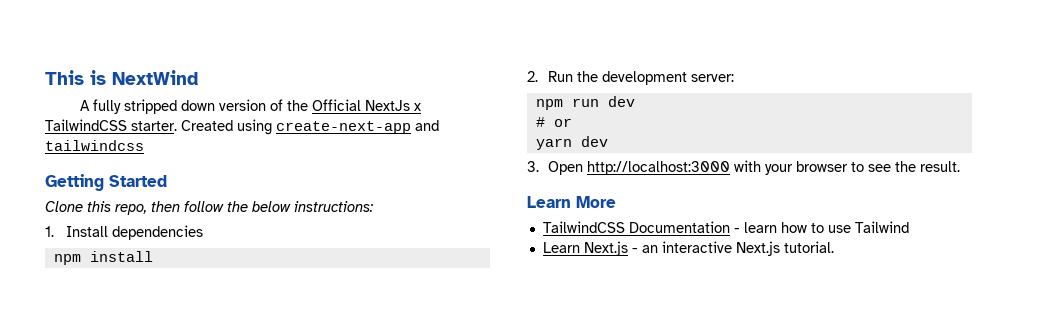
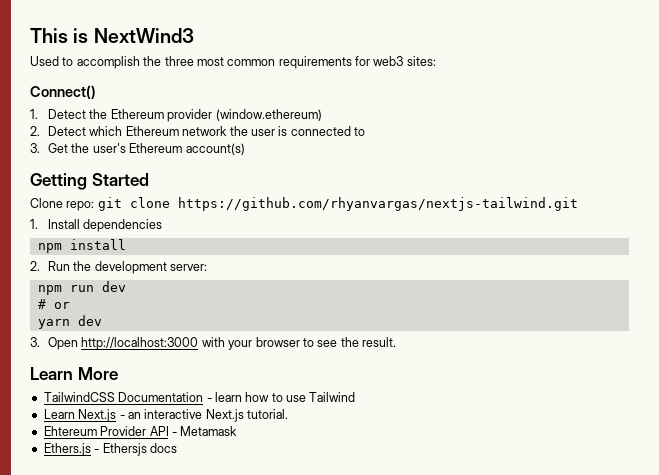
[112,70,198,85] [79,99,421,114] [45,119,439,135] [45,140,144,151] [45,174,167,191] [45,201,373,215] NextWind // A fully stripped down version of the Official NextJs x TailwindCSS starter. Created using create-next-app and tailwindcss // Getting Started // Clone this repo, then follow the below instructions: -> [93,28,194,43] [30,56,436,69] [30,85,96,99] [30,109,322,122] [30,126,366,136] [30,143,245,155] [30,173,149,190] [30,197,578,211] NextWind3 // Used to accomplish the three most common requirements for web3 sites: // Connect() // 1. Detect the Ethereum provider (window.ethereum) // 2. Detect which Ethereum network the user is connected to // 3. Get the user's Ethereum account(s) // Getting Started // Clone repo: git clone https://github.com/rhyanvargas/nextjs-tailwind.git
(834, 247) none -> [43,426,238,436] [43,443,177,456] // Ehtereum Provider API - Metamask // Ethers.js - Ethersjs docs

